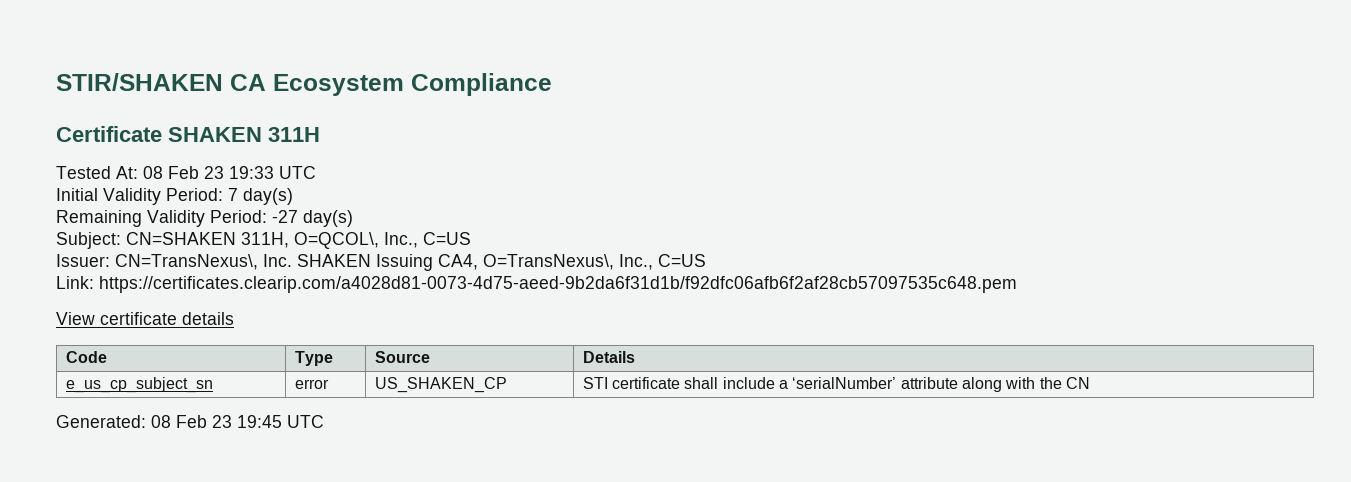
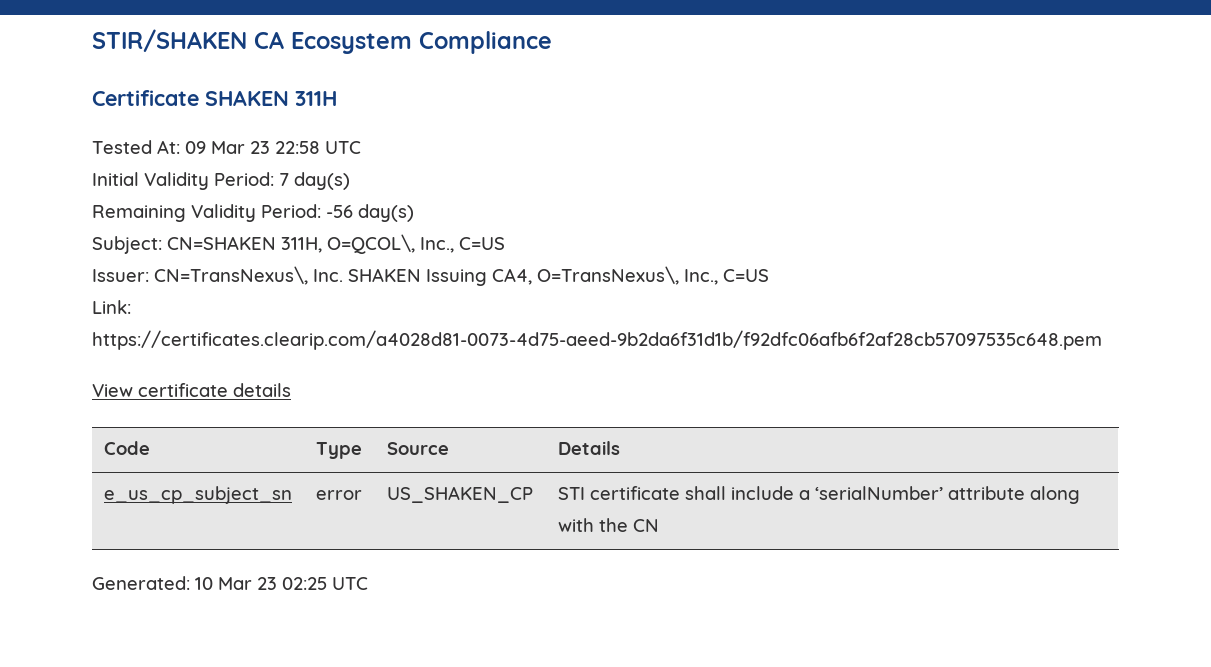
[143,166,274,179] 08 Feb 23 19:33 -> [185,141,320,154] 09 Mar 23 22:58
[272,210,298,223] -27 -> [326,205,353,218] -56
[151,415,282,428] 08 Feb 23 19:45 -> [195,577,327,590] 10 Mar 23 02:25

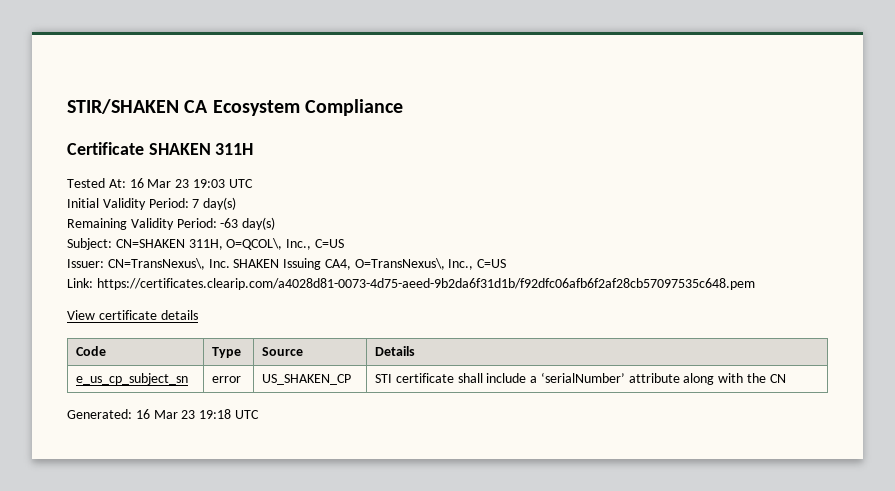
[185,141,320,154] 09 Mar 23 22:58 -> [129,178,225,188] 16 Mar 23 19:03
[326,205,353,218] -56 -> [220,218,239,228] -63
[195,577,327,590] 10 Mar 23 02:25 -> [135,409,232,419] 16 Mar 23 19:18

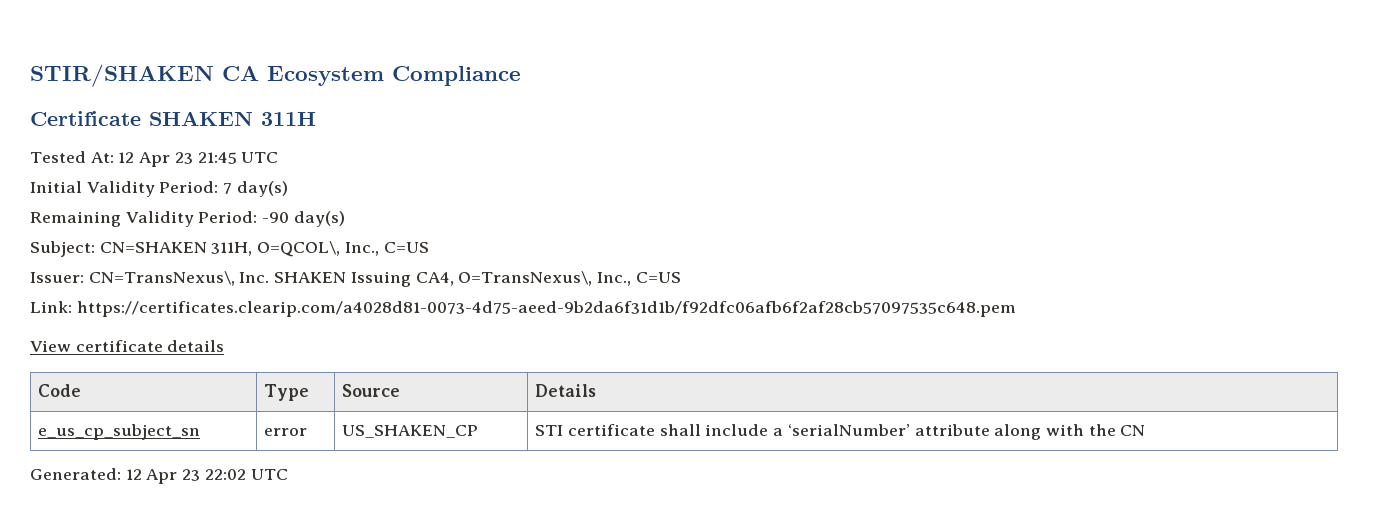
[129,178,225,188] 16 Mar 23 19:03 -> [118,152,237,167] 12 Apr 23 21:45
[220,218,239,228] -63 -> [262,212,290,223] -90
[135,409,232,419] 16 Mar 23 19:18 -> [125,469,246,484] 12 Apr 23 22:02

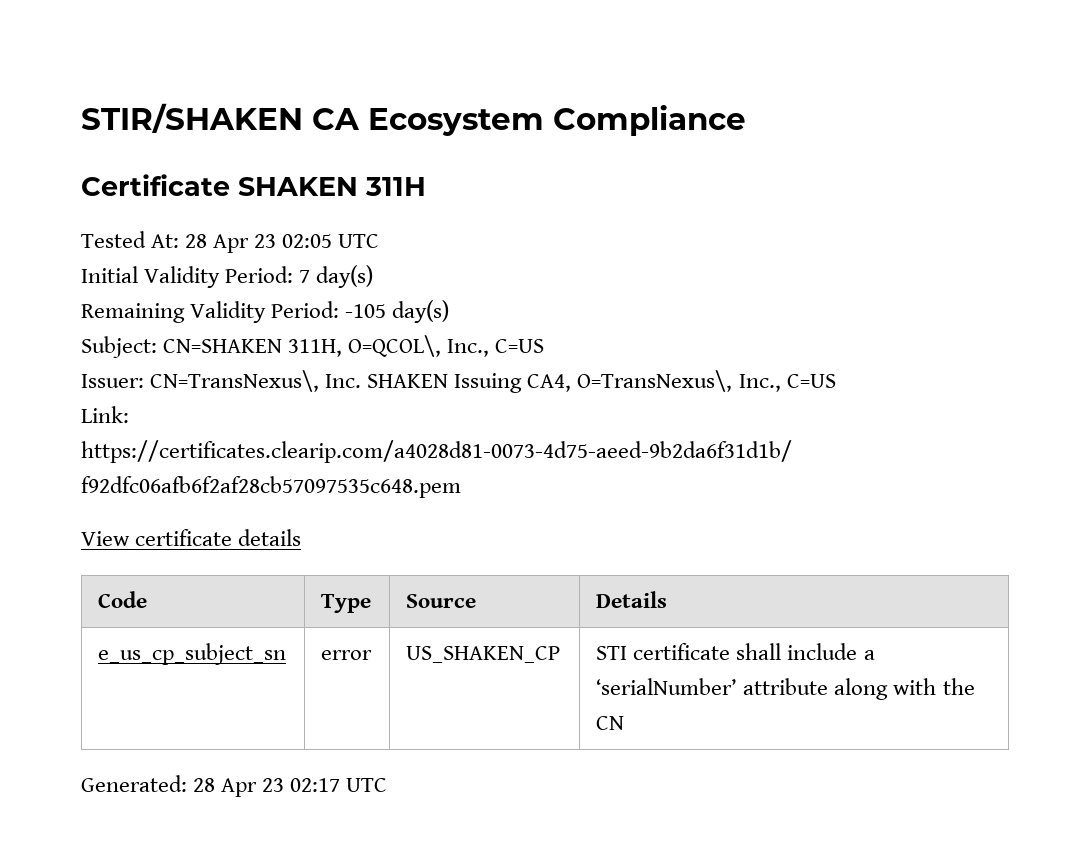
[118,152,237,167] 12 Apr 23 21:45 -> [185,234,333,253] 28 Apr 23 02:05
[262,212,290,223] -90 -> [345,304,387,318] -105
[125,469,246,484] 12 Apr 23 22:02 -> [193,778,341,797] 28 Apr 23 02:17

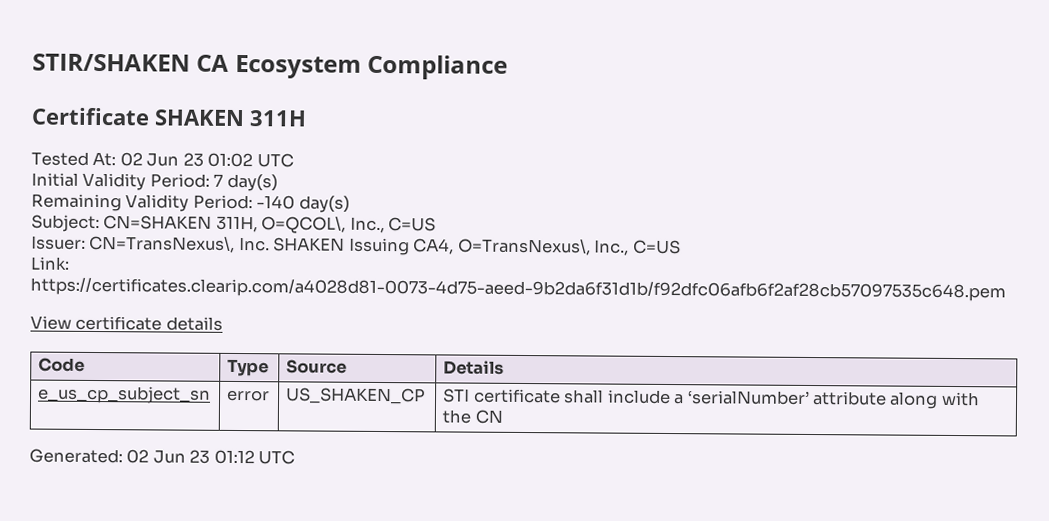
[185,234,333,253] 28 Apr 23 02:05 -> [119,152,254,168] 02 Jun 23 01:02
[345,304,387,318] -105 -> [256,195,296,210] -140
[193,778,341,797] 28 Apr 23 02:17 -> [126,449,255,465] 02 Jun 23 01:12

